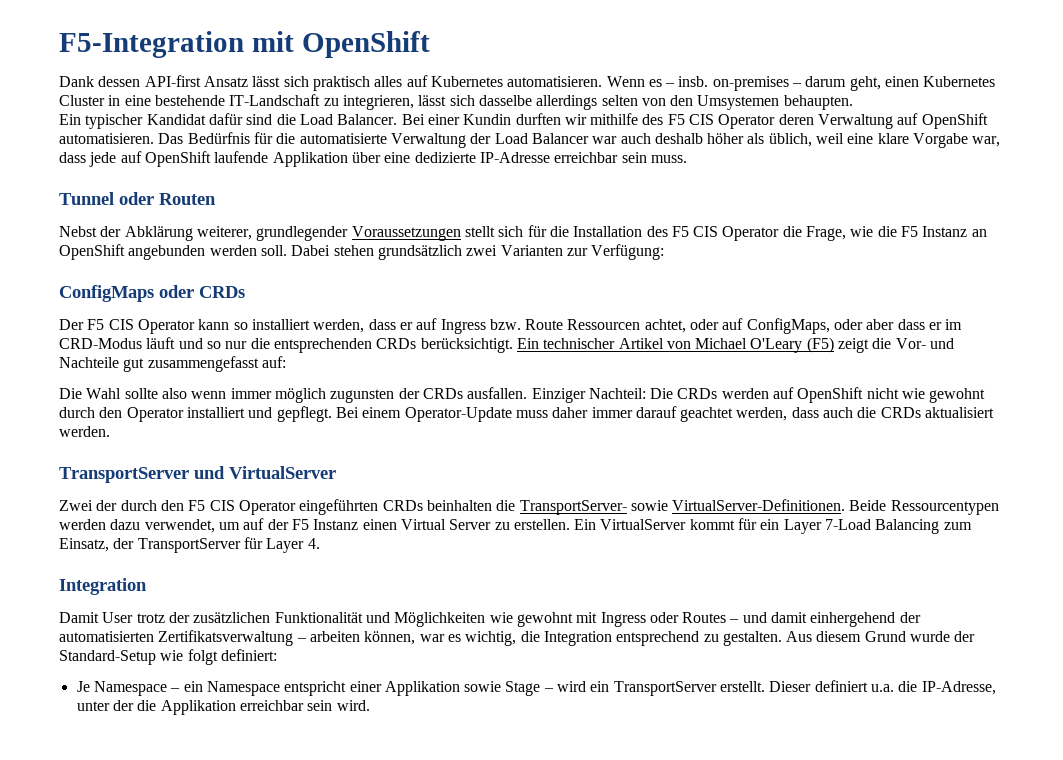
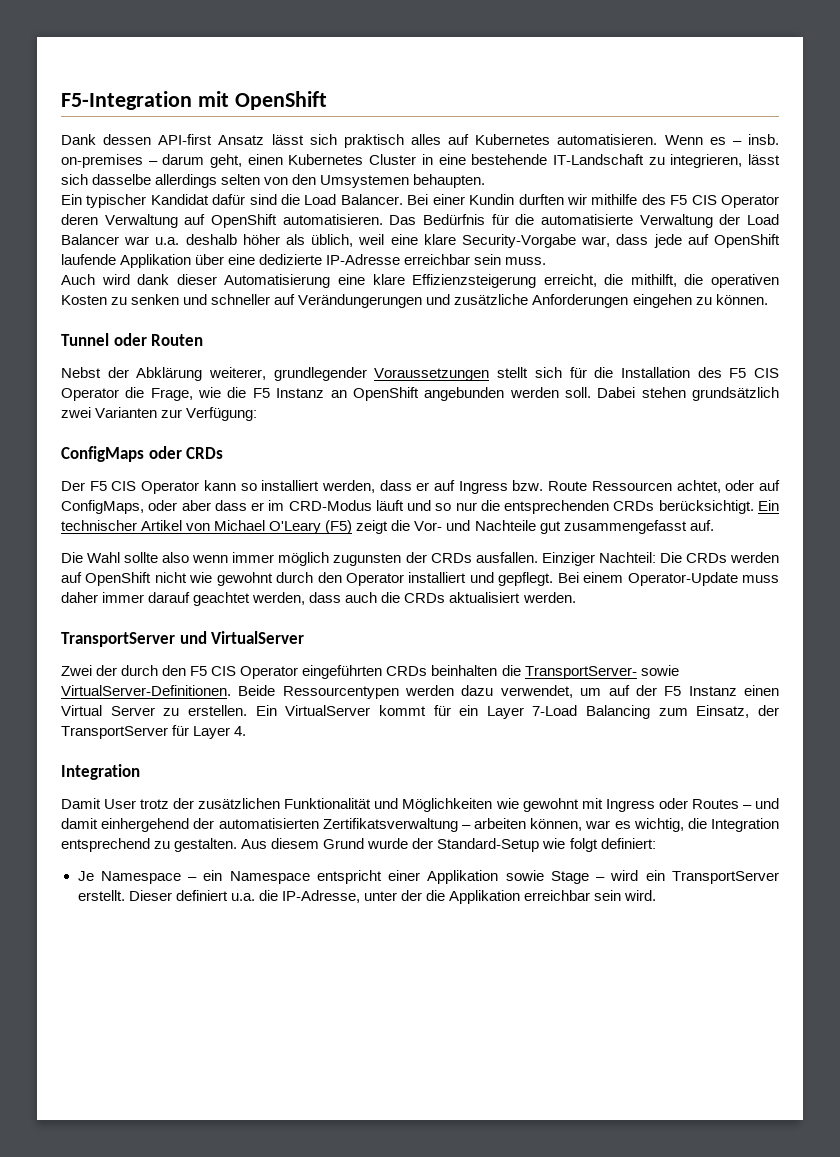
[620,133,651,144] auch -> [155,237,180,245] u.a.
[913,133,969,148] Vorgabe -> [461,234,576,248] Security-Vorgabe
(687, 159) none -> [61,274,780,288] [61,294,768,308] // Auch wird dank dieser Automatisierung eine klare Effizienzsteigerung erreicht, die mithilft, die operativen Kosten zu senken und schneller auf Verändungerungen und zusätzliche Anforderungen eingehen zu können.
[261,356,286,368] auf: -> [689,520,714,531] auf.

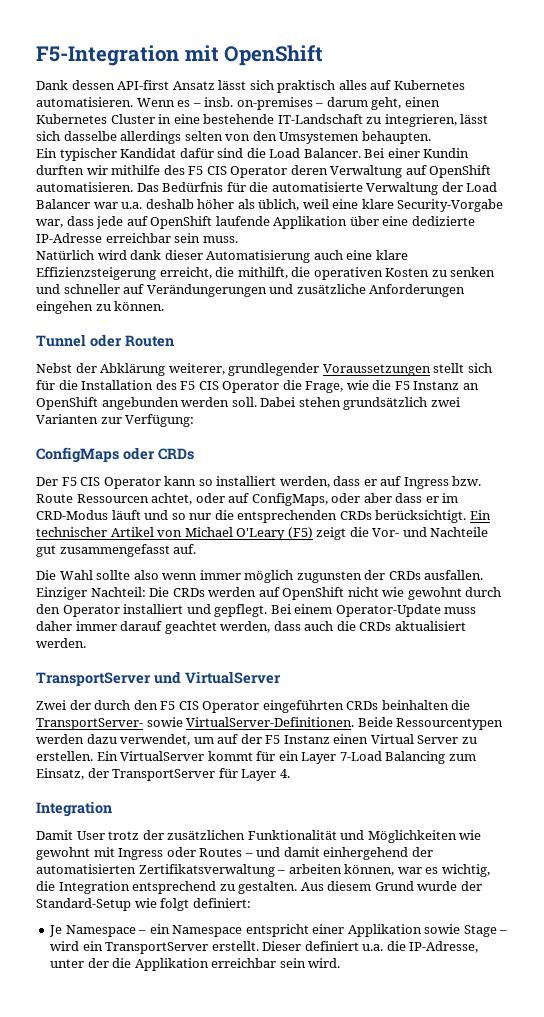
[61,274,95,285] Auch -> [36,250,94,260] Natürlich
(331, 281) none -> [313,250,343,260] auch

